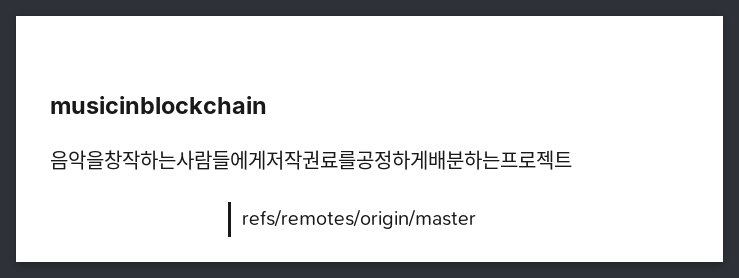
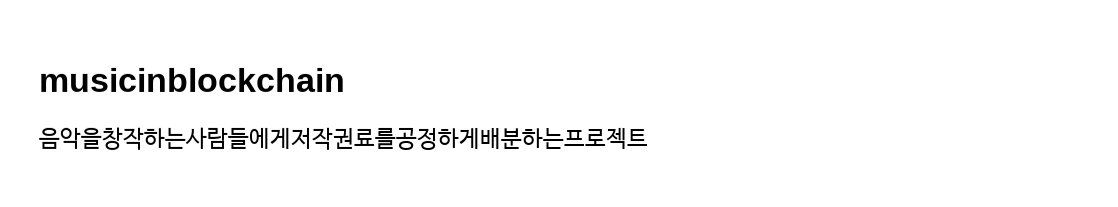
[241,209,476,229] // refs/remotes/origin/master -> (648, 138) none

